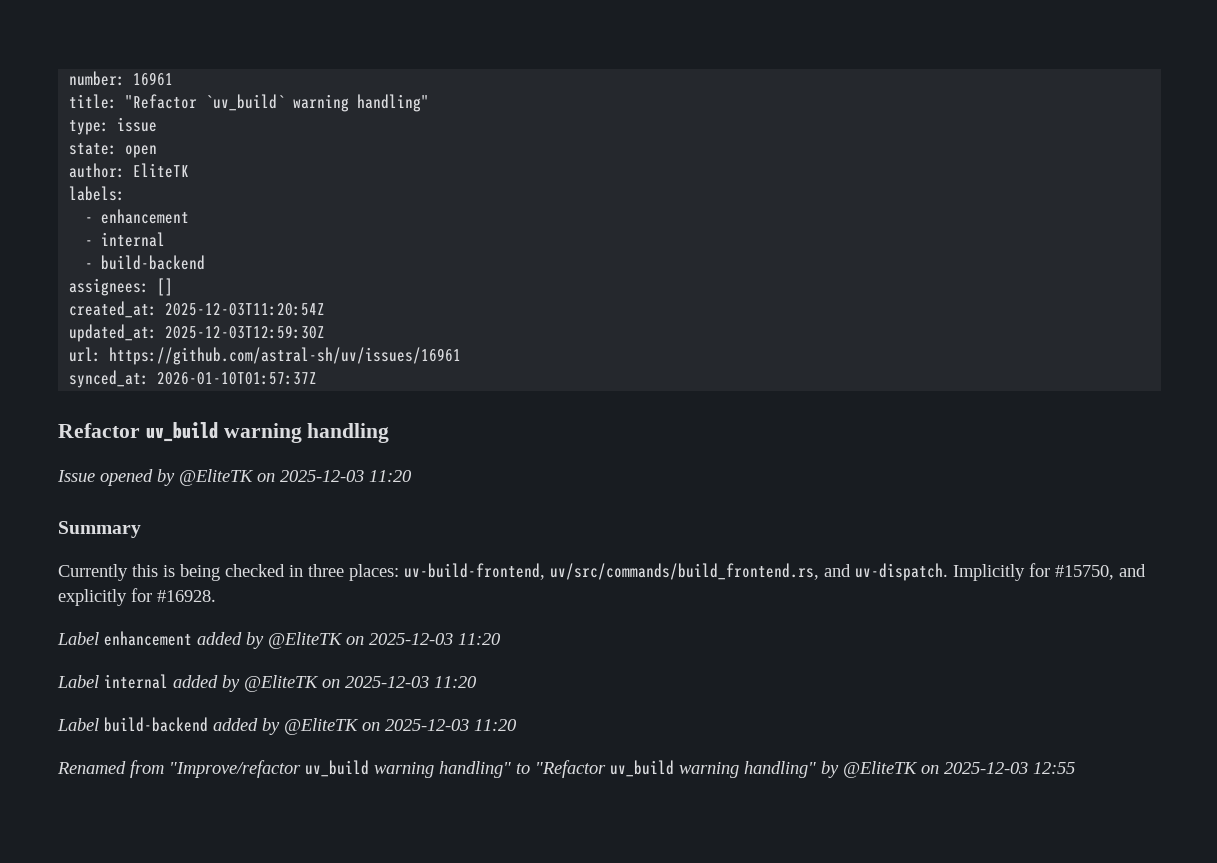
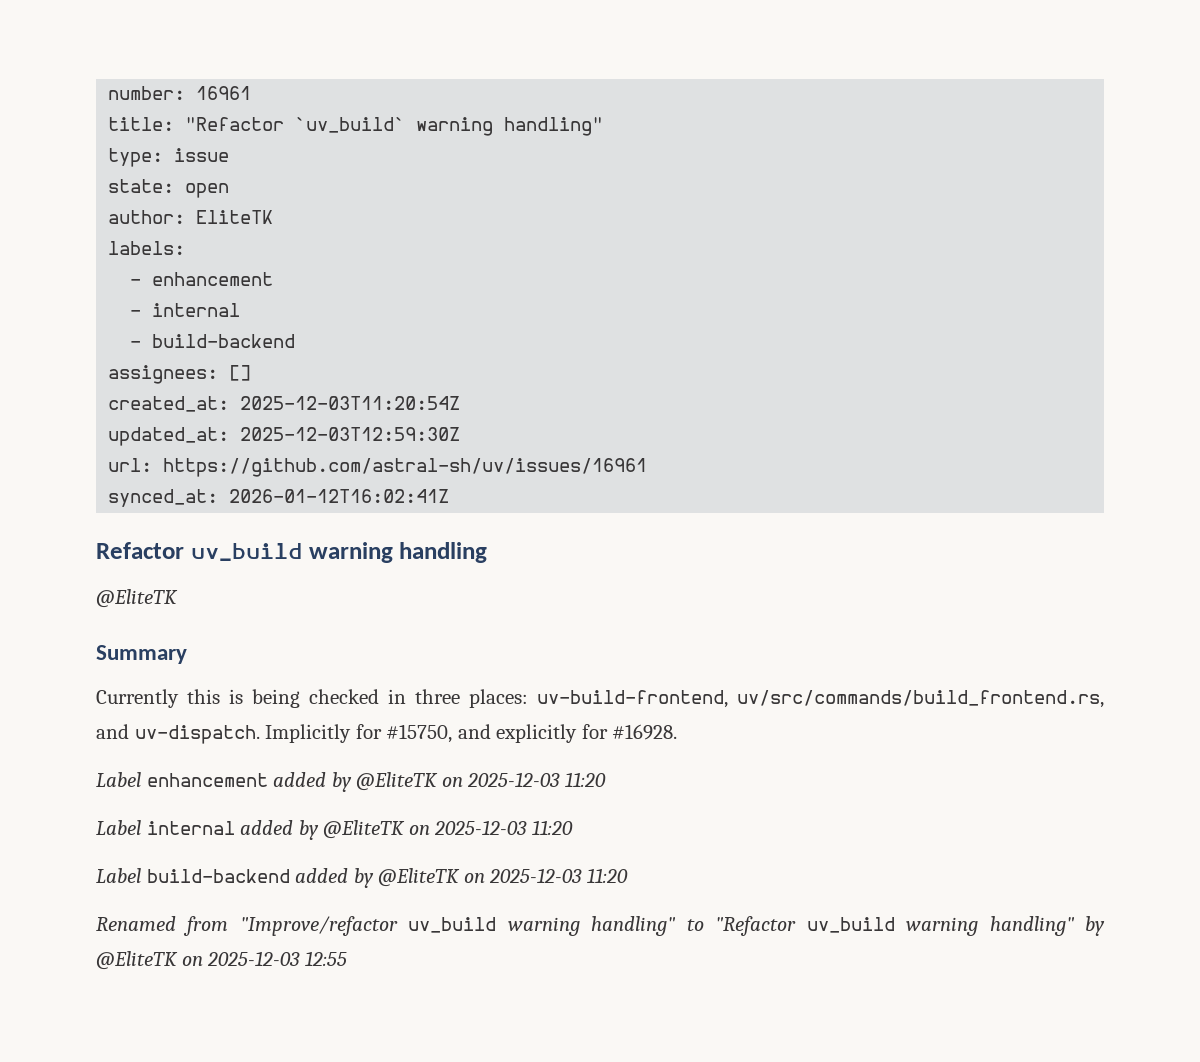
[157,372,318,385] 2026-01-10T01:57:37Z -> [229,489,450,503] 2026-01-12T16:02:41Z
[57,469,412,486] Issue opened by @EliteTK on 2025-12-03 11:20 -> [96,589,178,608] @EliteTK

